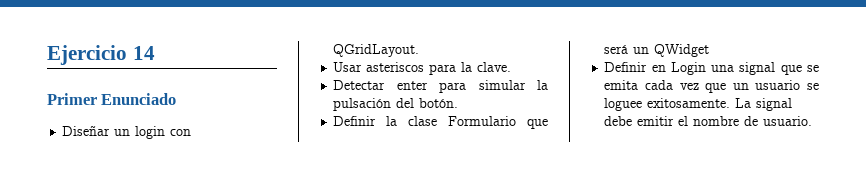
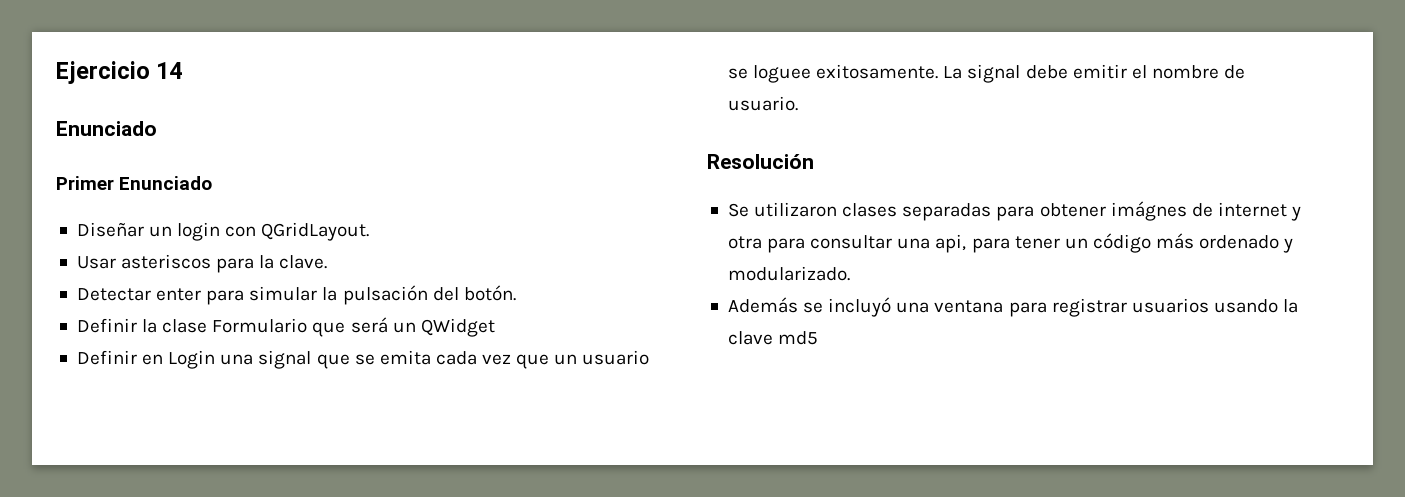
(155, 53) none -> [56,121,157,136] // Enunciado
(813, 121) none -> [707,154,814,169] [727,201,1302,221] [727,233,1294,253] [727,266,850,281] [727,297,1299,317] [727,331,819,345] // Resolución // Se utilizaron clases separadas para obtener imágnes de internet y otra para consultar una api, para tener un código más ordenado y modularizado. // Además se incluyó una ventana para registrar usuarios usando la clave md5

